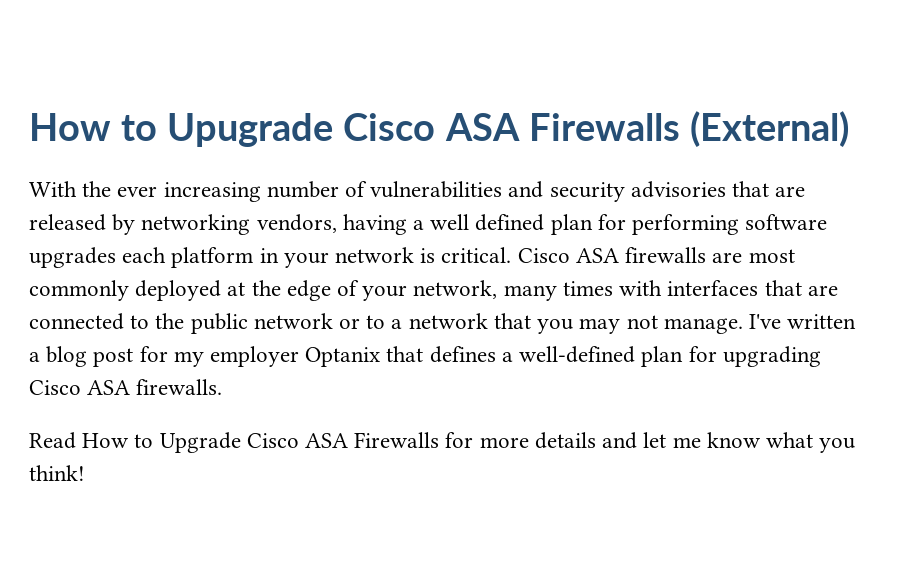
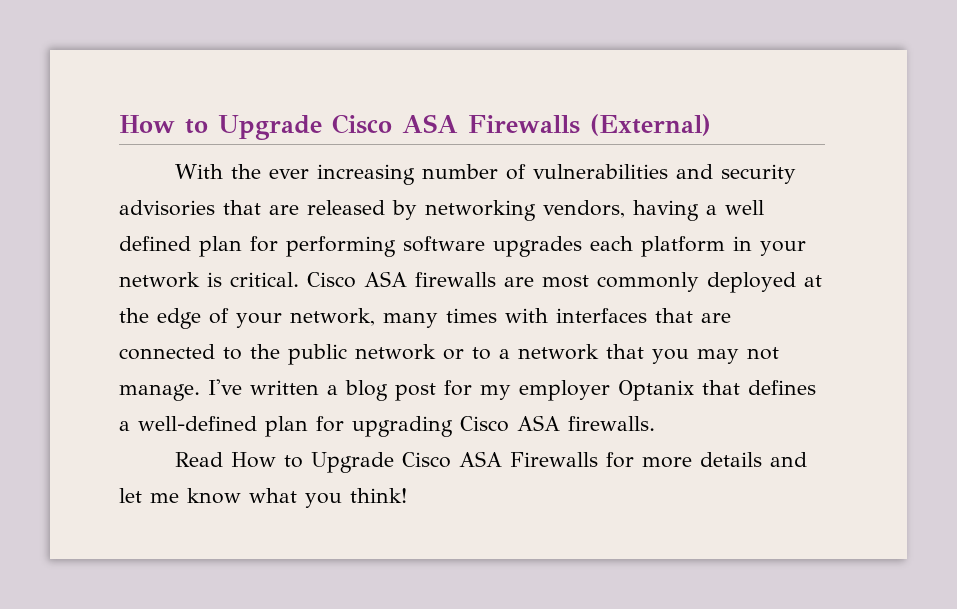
[29,113,334,147] How to Upugrade -> [119,115,322,140] How to Upgrade

